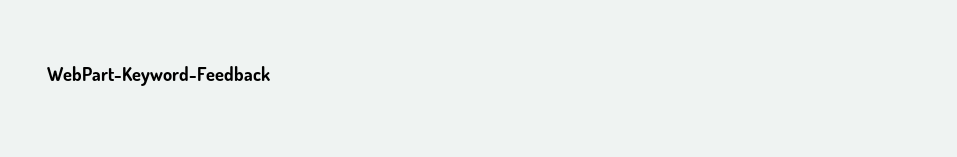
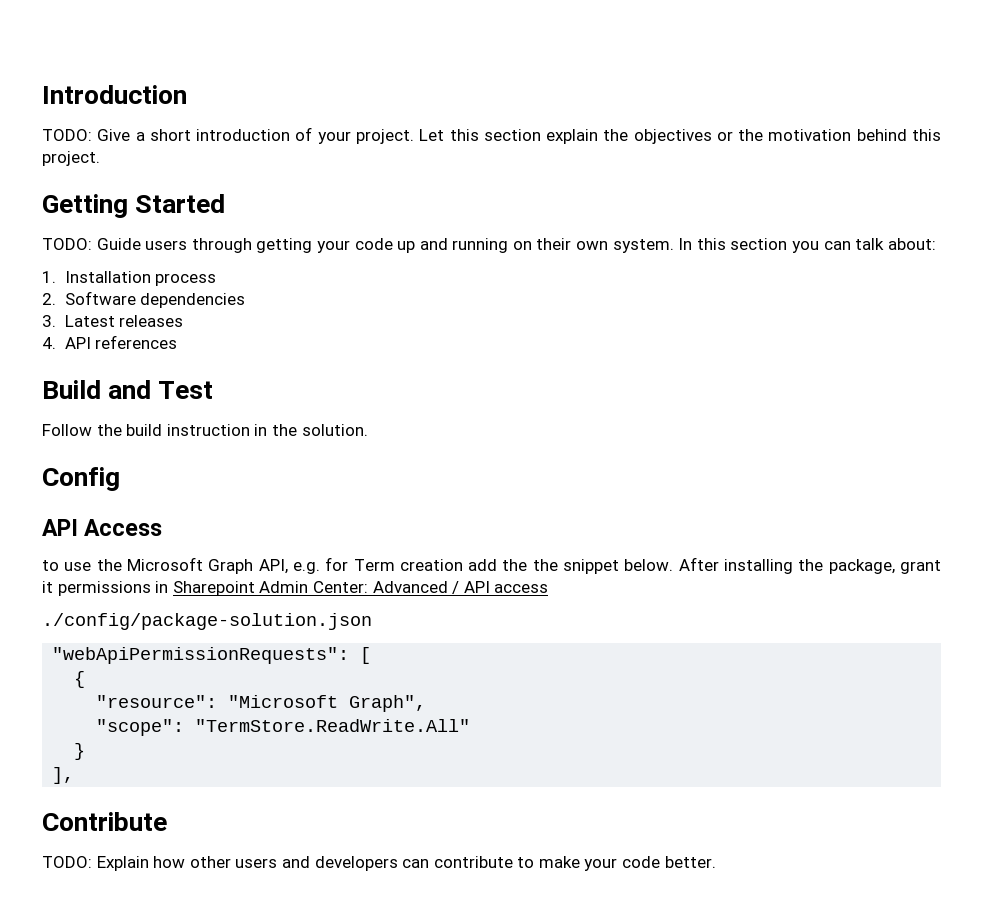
[47,66,270,86] WebPart-Keyword-Feedback -> [42,85,187,104] [42,127,942,144] [42,151,100,166] [42,194,226,218] [42,238,936,253] [42,271,217,286] [42,291,246,308] [42,315,184,327] [42,335,178,349] [42,380,214,399] [42,424,368,436] [42,467,120,491] [42,519,163,536] [42,557,941,574] [42,581,549,596] [42,613,372,630] [52,647,372,664] [74,671,86,688] [96,695,427,712] [96,719,471,736] [74,743,86,760] [52,767,75,784] [42,812,167,831] [42,856,716,871] Introduction // TODO: Give a short introduction of your project. Let this section explain the objectives or the motivation behind this project. // Getting Started // TODO: Guide users through getting your code up and running on their own system. In this section you can talk about: // 1. Installation process // 2. Software dependencies // 3. Latest releases // 4. API references // Build and Test // Follow the build instruction in the solution. // Config // API Access // to use the Microsoft Graph API, e.g. for Term creation add the the snippet below. After installing the package, grant it permissions in Sharepoint Admin Center: Advanced / API access // ./config/package-solution.json // "webApiPermissionRequests": [ // { // "resource": "Microsoft Graph", // "scope": "TermStore.ReadWrite.All" // } // ], // Contribute // TODO: Explain how other users and developers can contribute to make your code better.

